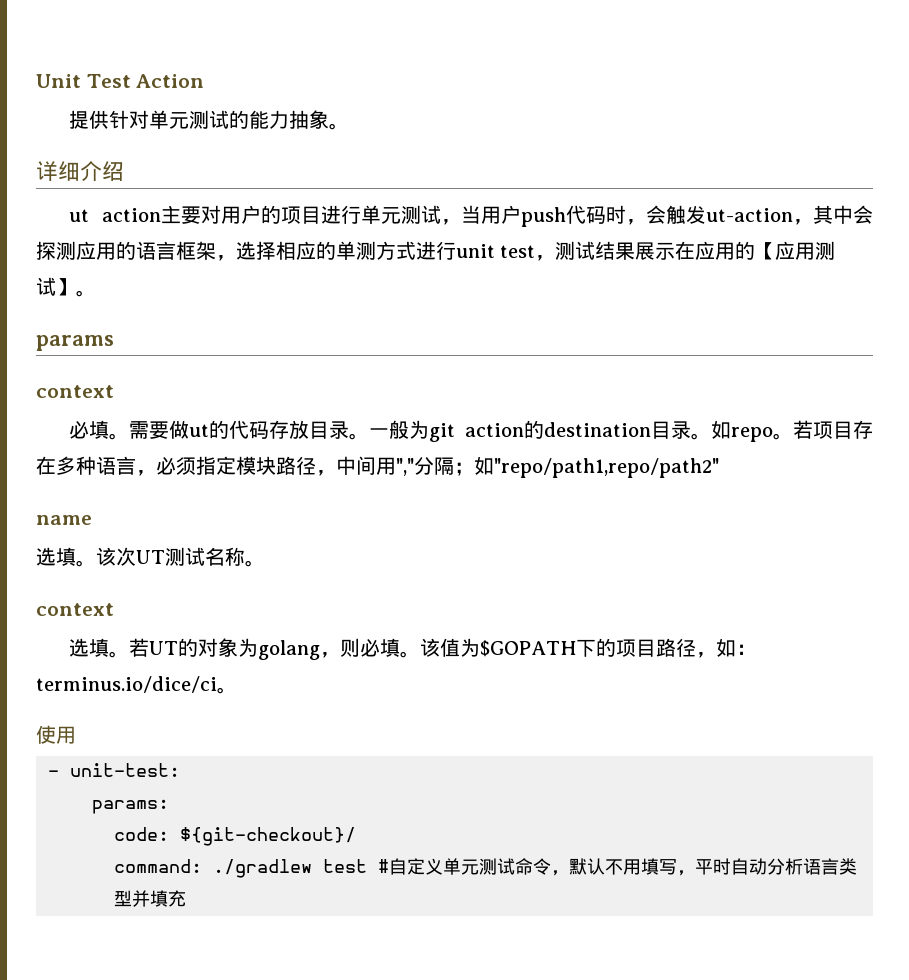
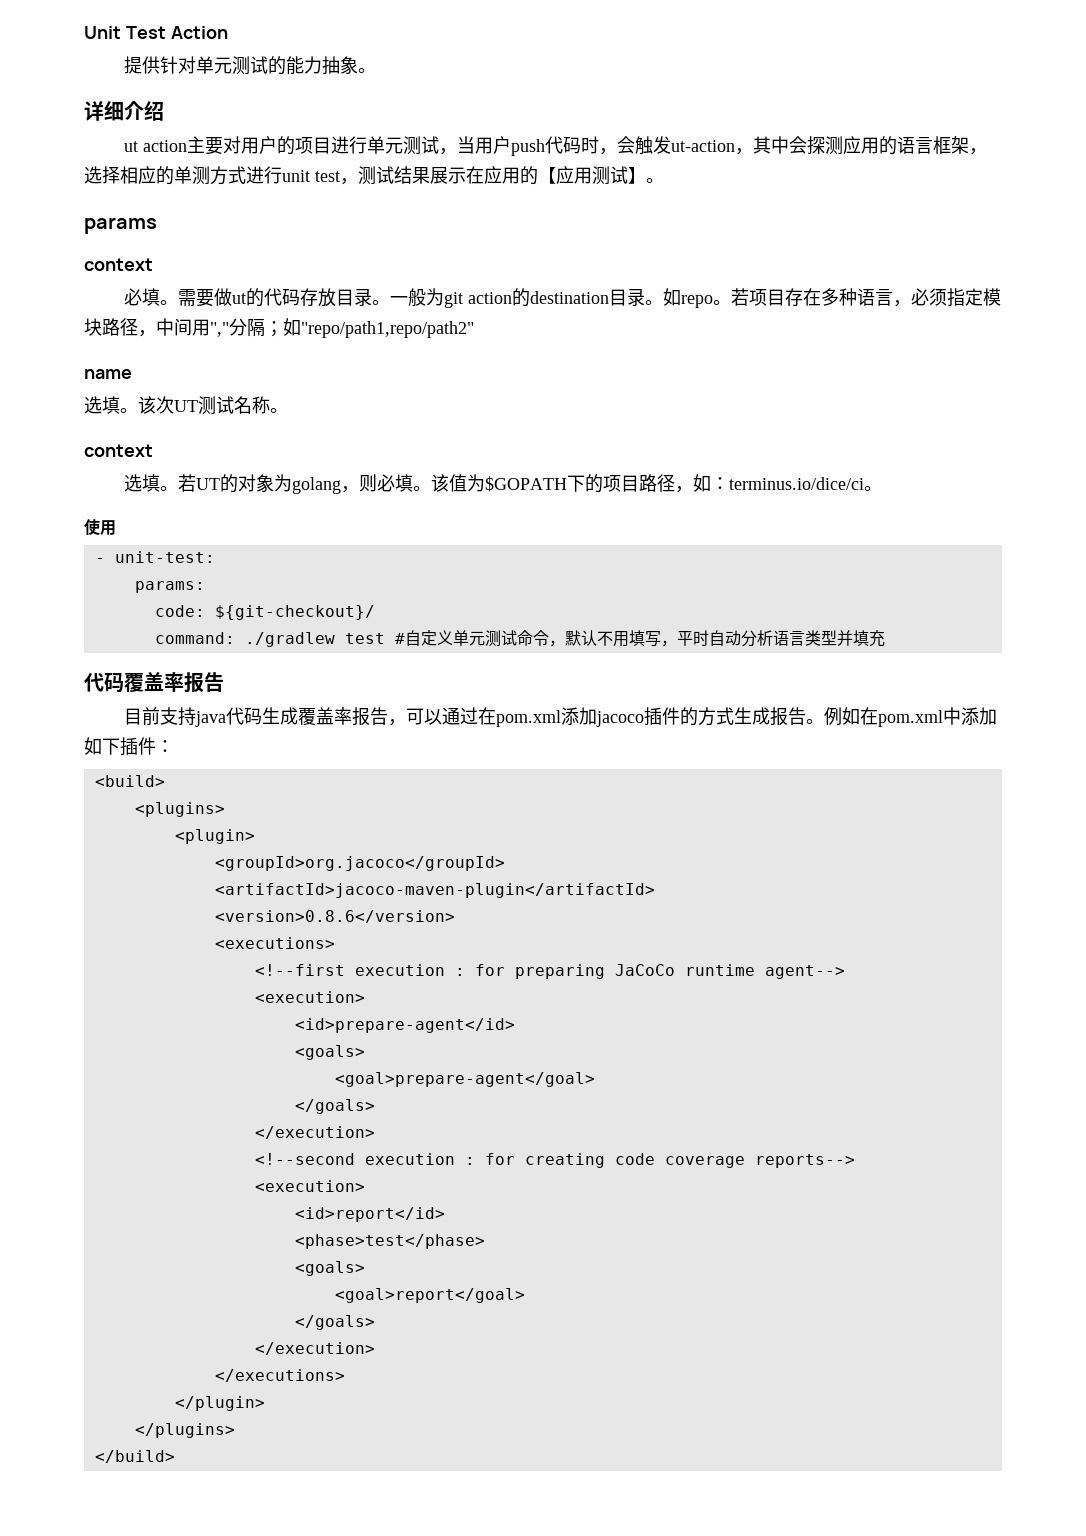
(186, 898) none -> [84,672,224,693] [123,707,997,727] [84,737,174,756] [94,775,165,787] [134,802,225,817] [174,829,255,844] [214,856,505,871] [214,883,655,898] [214,910,455,923] [214,937,335,949] [254,964,845,979] [254,991,365,1003] [294,1018,515,1033] [294,1045,365,1060] [334,1072,595,1087] [294,1099,375,1114] [254,1126,375,1139] [254,1153,855,1168] [254,1180,365,1192] [294,1207,445,1222] [294,1234,485,1249] [294,1261,365,1276] [334,1288,525,1303] [294,1315,375,1330] [254,1342,375,1355] [214,1369,345,1382] [174,1396,265,1411] [134,1423,235,1438] [94,1450,175,1463] // 代码覆盖率报告 // 目前支持java代码生成覆盖率报告，可以通过在pom.xml添加jacoco插件的方式生成报告。例如在pom.xml中添加如下插件： // <build> // <plugins> // <plugin> // <groupId>org.jacoco</groupId> // <artifactId>jacoco-maven-plugin</artifactId> // <version>0.8.6</version> // <executions> // <!--first execution : for preparing JaCoCo runtime agent--> // <execution> // <id>prepare-agent</id> // <goals> // <goal>prepare-agent</goal> // </goals> // </execution> // <!--second execution : for creating code coverage reports--> // <execution> // <id>report</id> // <phase>test</phase> // <goals> // <goal>report</goal> // </goals> // </execution> // </executions> // </plugin> // </plugins> // </build>

